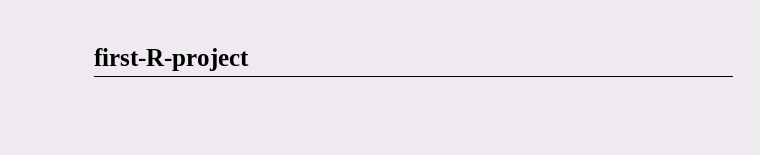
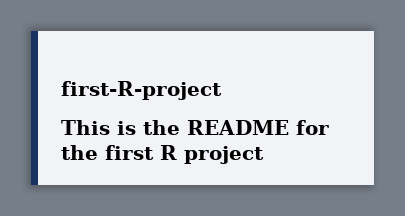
(249, 59) none -> [61,120,329,135] [61,145,264,164] // This is the README for the first R project

